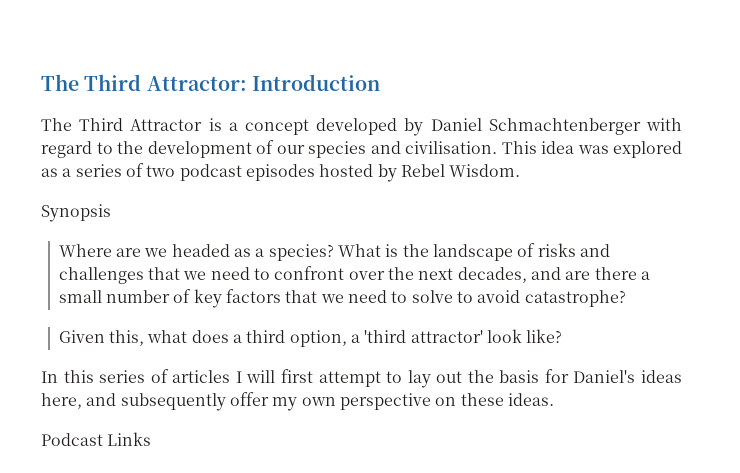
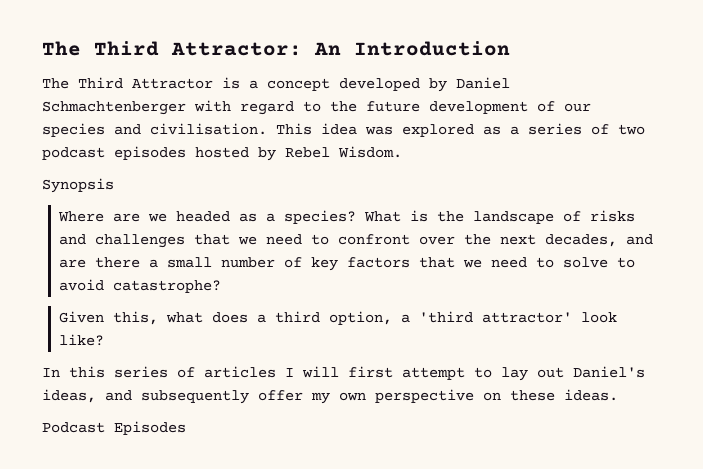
(247, 83) none -> [314,42,341,55] An
(143, 147) none -> [366,101,420,112] future
[467,369,682,383] [41,393,82,409] the basis for Daniel's ideas here, -> [573,366,645,378] [42,389,96,403] Daniel's ideas,
[107,432,152,446] Links -> [114,421,186,435] Episodes

